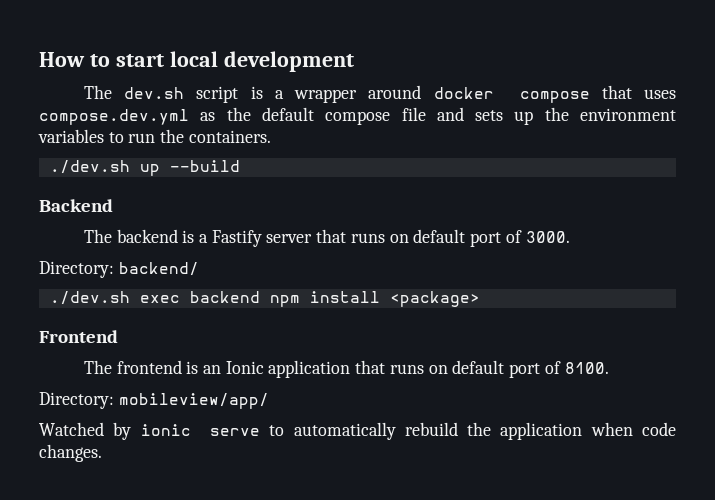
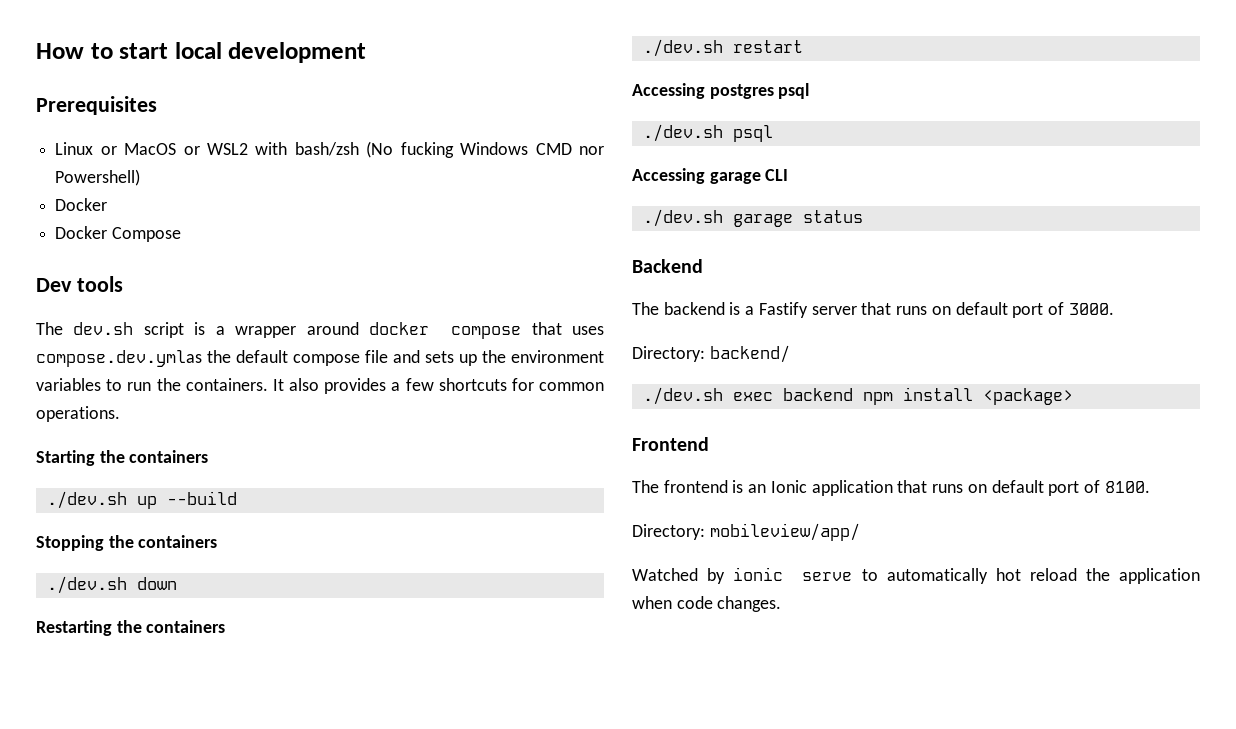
(354, 61) none -> [36,96,157,115] [55,141,604,158] [55,169,141,186] [55,198,108,211] [55,226,181,242] [36,276,123,292] // Prerequisites // Linux or MacOS or WSL2 with bash/zsh (No fucking Windows CMD nor Powershell) // Docker // Docker Compose // Dev tools
[39,109,216,125] compose.dev.yml as -> [36,350,202,367] compose.dev.ymlas
[49,160,240,176] // ./dev.sh up --build -> [272,378,604,394] [36,406,120,422] [36,450,209,466] [46,491,237,509] [36,535,218,551] [46,576,177,594] [36,620,226,636] [642,39,803,57] [632,83,810,99] [642,124,773,142] [632,168,789,184] [642,209,863,227] It also provides a few shortcuts for common operations. // Starting the containers // ./dev.sh up --build // Stopping the containers // ./dev.sh down // Restarting the containers // ./dev.sh restart // Accessing postgres psql // ./dev.sh psql // Accessing garage CLI // ./dev.sh garage status
[404,422,458,436] rebuild -> [995,568,1077,581] hot reload

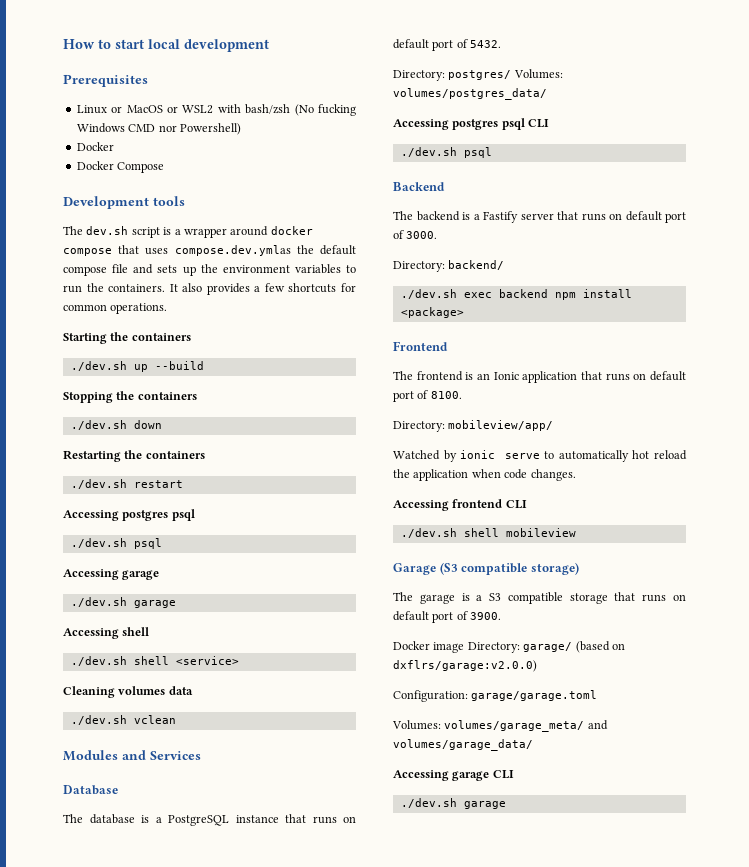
[36,278,72,292] Dev -> [63,196,149,209] Development
[765,169,789,181] [642,209,863,227] CLI // ./dev.sh garage status -> [70,597,176,608] [63,627,150,639] [70,656,239,666] [63,686,193,698] [70,715,176,725] [63,750,201,761] [63,785,118,795] [63,814,356,826] [393,39,502,51] [393,69,563,81] [393,88,547,100] [393,118,550,130] [400,147,492,158] // ./dev.sh garage // Accessing shell // ./dev.sh shell <service> // Cleaning volumes data // ./dev.sh vclean // Modules and Services // Database // The database is a PostgreSQL instance that runs on default port of 5432. // Directory: postgres/ Volumes: volumes/postgres_data/ // Accessing postgres psql CLI // ./dev.sh psql
(782, 604) none -> [393,499,527,511] [400,528,576,538] [393,562,579,575] [393,592,686,604] [393,611,502,623] [393,641,625,653] [393,660,537,672] [393,690,598,702] [392,720,608,732] [393,739,533,751] [393,770,514,781] [400,798,506,809] // Accessing frontend CLI // ./dev.sh shell mobileview // Garage (S3 compatible storage) // The garage is a S3 compatible storage that runs on default port of 3900. // Docker image Directory: garage/ (based on dxflrs/garage:v2.0.0) // Configuration: garage/garage.toml // Volumes: volumes/garage_meta/ and volumes/garage_data/ // Accessing garage CLI // ./dev.sh garage

